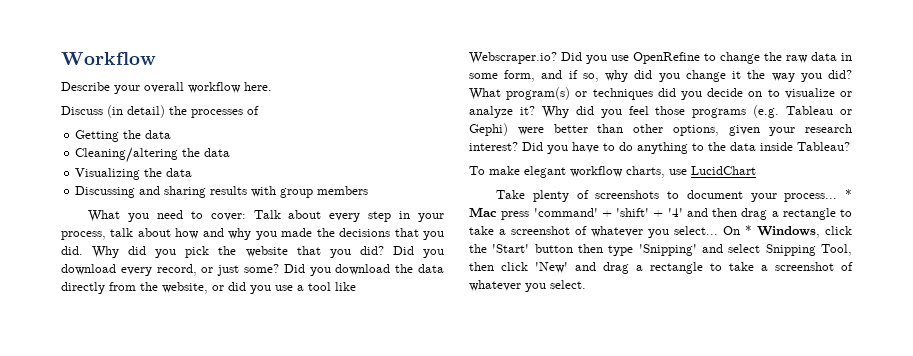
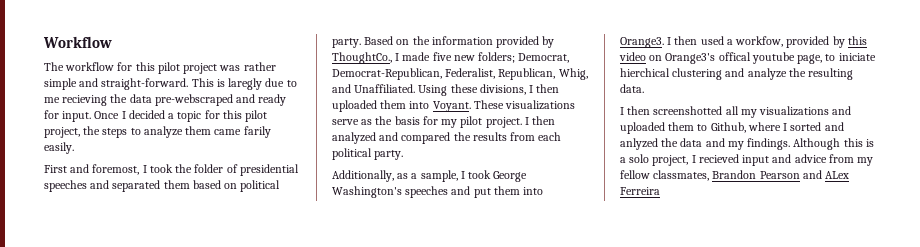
[61,82,272,94] [61,105,259,118] [75,130,172,142] [75,147,231,163] [75,168,193,180] [75,186,369,198] [88,210,444,222] [61,228,445,240] [61,246,444,258] [61,264,445,276] [61,282,356,294] [469,52,852,64] [469,70,852,82] [469,87,852,100] [469,105,852,118] [469,123,852,136] [469,142,850,154] [469,166,756,178] [496,189,852,202] [469,207,852,220] [469,225,852,238] [469,244,852,256] [469,262,853,274] [469,280,586,292] Describe your overall workflow here. // Discuss (in detail) the processes of // Getting the data // Cleaning/altering the data // Visualizing the data // Discussing and sharing results with group members // What you need to cover: Talk about every step in your process, talk about how and why you made the decisions that you did. Why did you pick the website that you did? Did you download every record, or just some? Did you download the data directly from the website, or did you use a tool like Webscraper.io? Did you use OpenRefine to change the raw data in some form, and if so, why did you change it the way you did? What program(s) or techniques did you decide on to visualize or analyze it? Why did you feel those programs (e.g. Tableau or Gephi) were better than other options, given your research interest? Did you have to do anything to the data inside Tableau? // To make elegant workflow charts, use LucidChart // Take plenty of screenshots to document your process... * Mac press 'command' + 'shift' + '4' and then drag a rectangle to take a screenshot of whatever you select... On * Windows, click the 'Start' button then type 'Snipping' and select Snipping Tool, then click 'New' and drag a rectangle to take a screenshot of whatever you select. -> [44,62,276,74] [44,78,297,90] [44,94,287,106] [44,110,268,122] [44,126,271,138] [44,142,74,154] [44,164,299,176] [44,180,281,192] [332,36,555,48] [332,52,570,64] [332,68,588,80] [332,84,560,96] [332,100,576,112] [332,116,556,128] [332,132,562,144] [332,148,404,160] [332,170,528,182] [332,186,544,198] [620,36,867,48] [619,52,876,64] [620,68,854,80] [620,84,644,93] [620,106,852,118] [620,122,844,134] [620,138,874,150] [620,154,874,166] [620,170,850,181] [620,187,660,195] The workflow for this pilot project was rather simple and straight-forward. This is laregly due to me recieving the data pre-webscraped and ready for input. Once I decided a topic for this pilot project, the steps to analyze them came farily easily. // First and foremost, I took the folder of presidential speeches and separated them based on political party. Based on the information provided by ThoughtCo., I made five new folders; Democrat, Democrat-Republican, Federalist, Republican, Whig, and Unaffiliated. Using these divisions, I then uploaded them into Voyant. These visualizations serve as the basis for my pilot project. I then analyzed and compared the results from each political party. // Additionally, as a sample, I took George Washington's speeches and put them into Orange3. I then used a workfow, provided by this video on Orange3's offical youtube page, to iniciate hierchical clustering and analyze the resulting data. // I then screenshotted all my visualizations and uploaded them to Github, where I sorted and anlyzed the data and my findings. Although this is a solo project, I recieved input and advice from my fellow classmates, Brandon Pearson and ALex Ferreira

